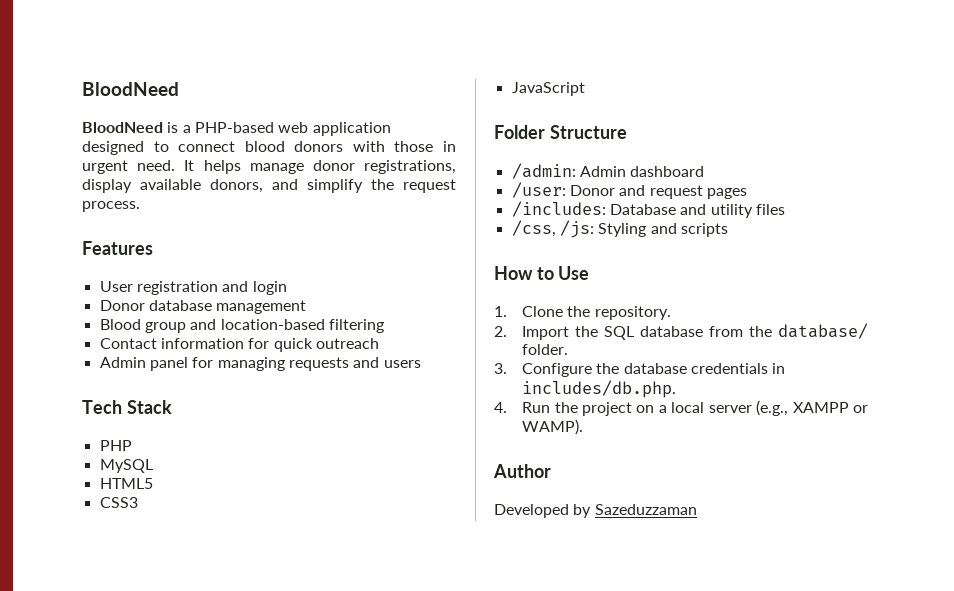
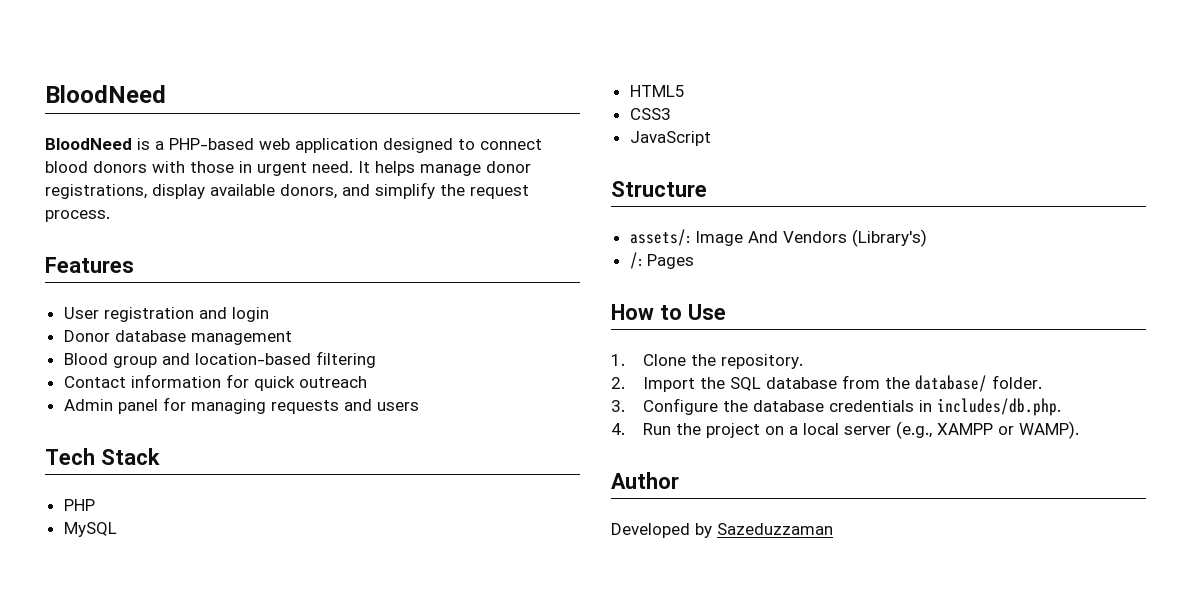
[494,125,545,139] Folder -> (711, 138) none
[511,163,705,179] [511,182,747,199] [511,201,785,218] [511,220,728,238] /admin: Admin dashboard // /user: Donor and request pages // /includes: Database and utility files // /css, /js: Styling and scripts -> [629,229,927,247] [629,252,694,269] assets/: Image And Vendors (Library's) // /: Pages

